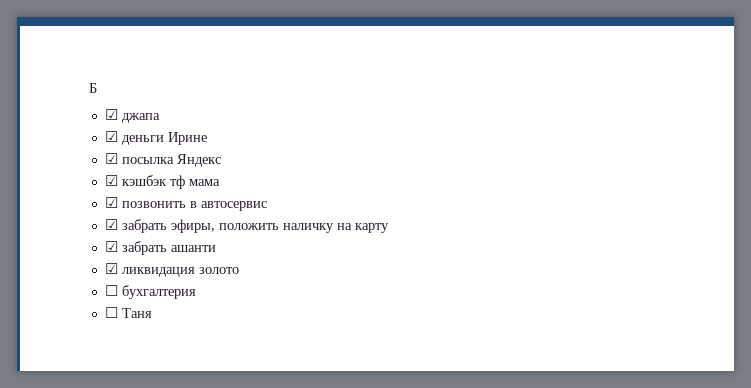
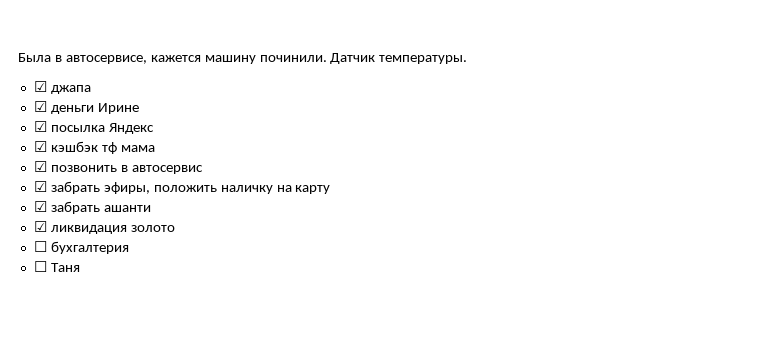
[89,83,97,93] Б -> [18,53,468,64] Была в автосервисе, кажется машину починили. Датчик температуры.

